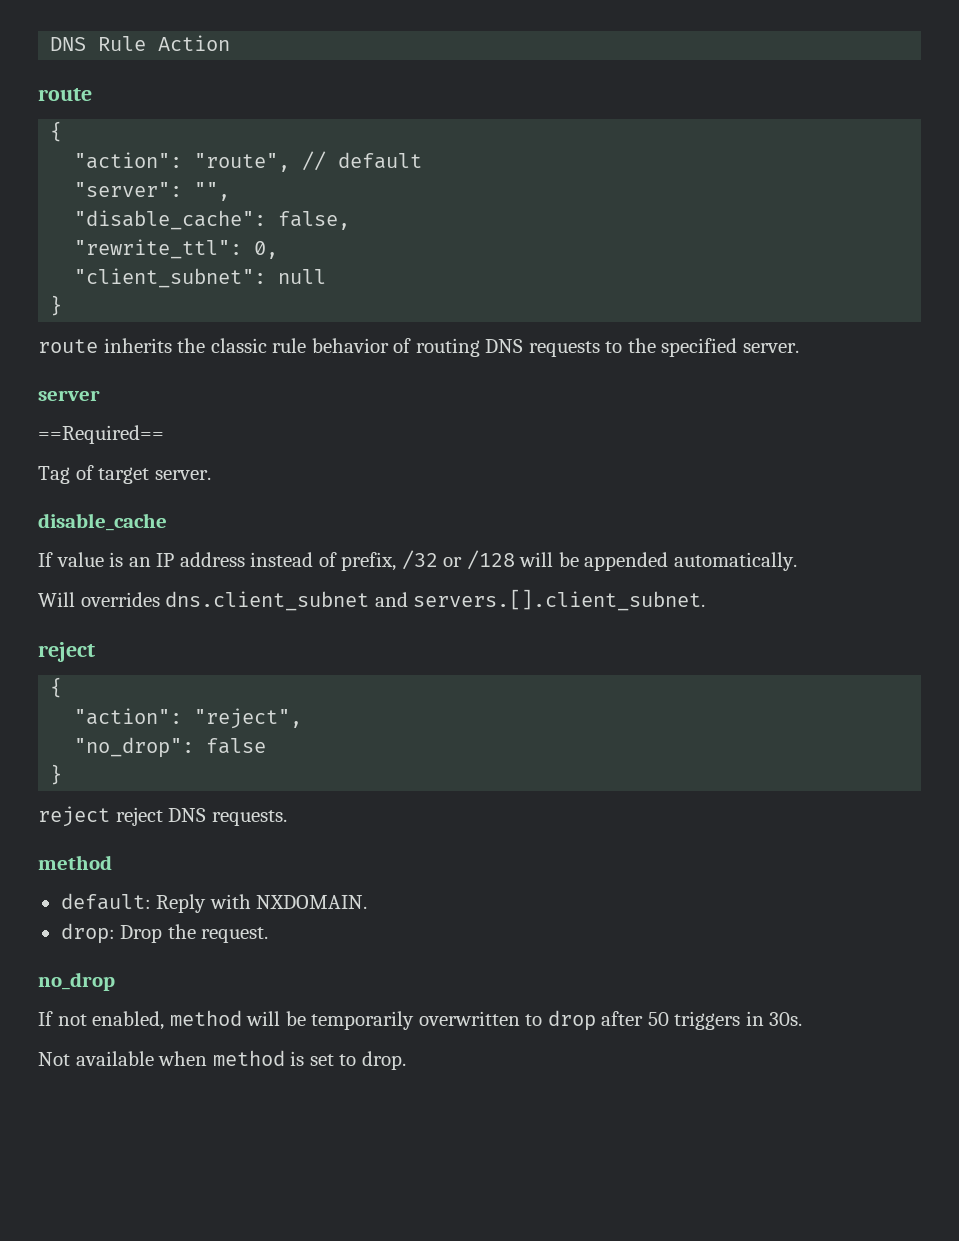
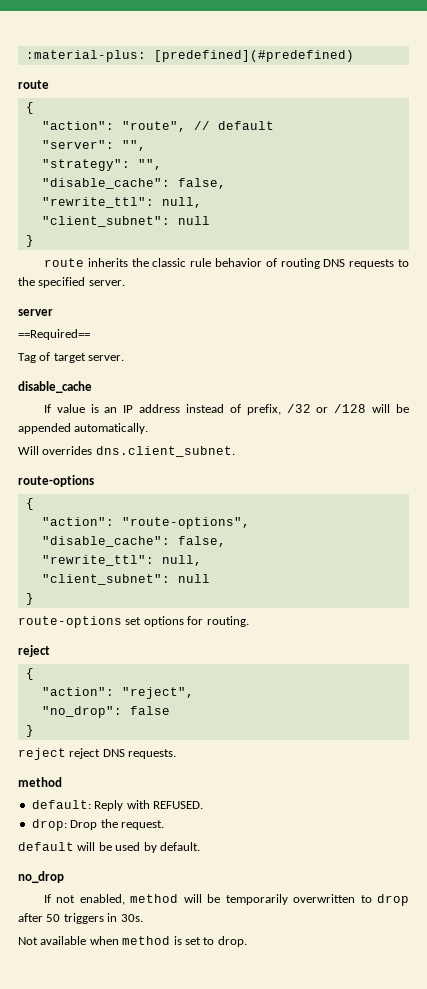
[50,35,231,51] DNS Rule Action -> [25,50,354,62] :material-plus: [predefined](#predefined)
[74,210,351,230] [74,239,279,259] // "disable_cache": false, // "rewrite_ttl": 0, -> [41,159,162,171] [41,178,226,189] [41,197,202,208] // "strategy": "", // "disable_cache": false, // "rewrite_ttl": null,
[165,589,706,611] dns.client_subnet and servers.[].client_subnet. -> [95,446,235,457] [18,475,94,487] [25,498,34,510] [41,517,250,529] [41,536,226,547] [41,555,202,566] [41,574,210,585] [25,593,34,605] [18,616,249,628] dns.client_subnet. // route-options // { // "action": "route-options", // "disable_cache": false, // "rewrite_ttl": null, // "client_subnet": null // } // route-options set options for routing.
[256,895,368,909] NXDOMAIN. -> [152,801,203,809] REFUSED.
(269, 935) none -> [18,842,200,853] // default will be used by default.

